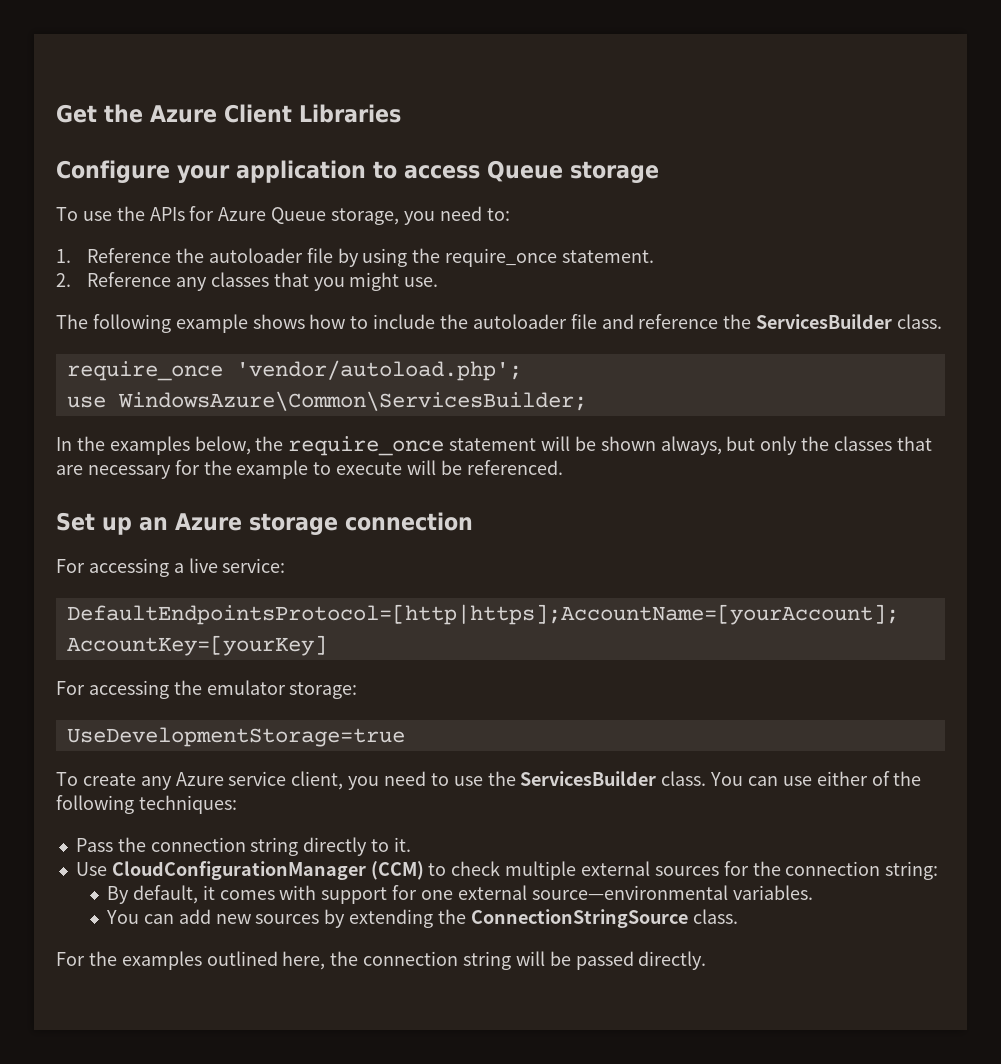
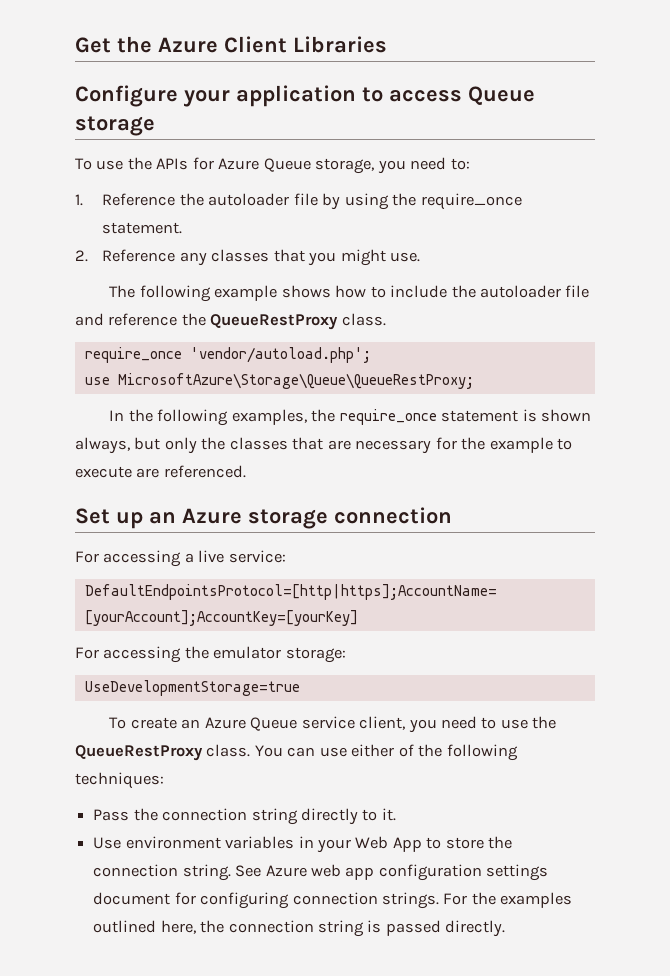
[756,314,893,329] ServicesBuilder -> [210,314,339,330] QueueRestProxy
[117,391,587,411] WindowsAzure\Common\ServicesBuilder; -> [117,373,474,389] MicrosoftAzure\Storage\Queue\QueueRestProxy;
[109,436,251,455] examples below, -> [157,409,307,426] following examples,
[541,436,596,451] will be -> [522,409,537,422] is
[407,460,462,475] will be -> [136,468,160,478] are
[140,772,224,790] any Azure -> [181,717,298,731] an Azure Queue
[520,771,657,786] ServicesBuilder -> [75,745,203,761] QueueRestProxy
[111,861,939,880] [106,885,813,904] [105,909,738,928] CloudConfigurationManager (CCM) to check multiple external sources for the connection string: // By default, it comes with support for one external source—environmental variables. // You can add new sources by extending the ConnectionStringSource class. // -> [125,836,513,853] [93,864,549,881] [93,892,439,909] environment variables in your Web App to store the connection string. See Azure web app configuration settings document for configuring connection strings.
[515,951,571,966] will be -> [367,920,382,933] is

